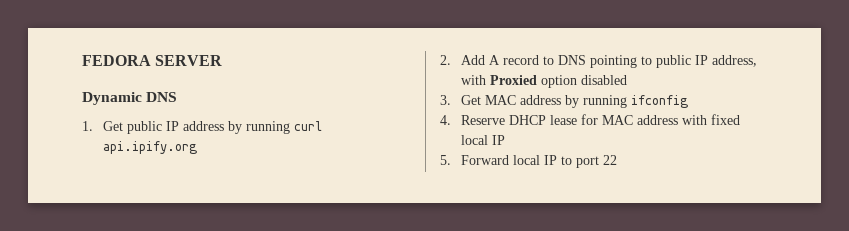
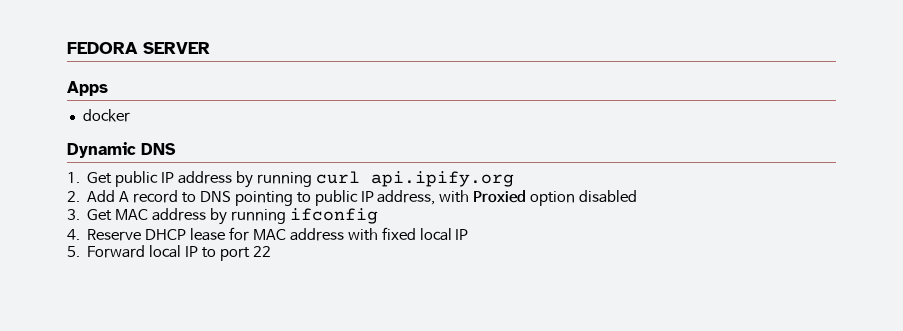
(223, 60) none -> [67,81,108,96] [82,109,130,122] // Apps // docker

